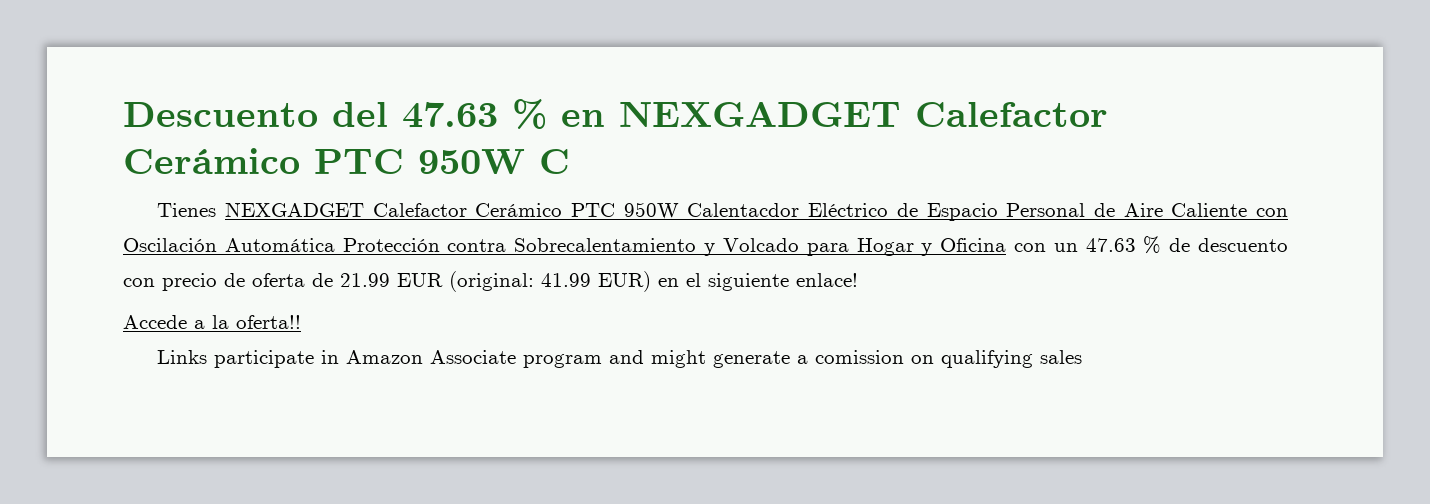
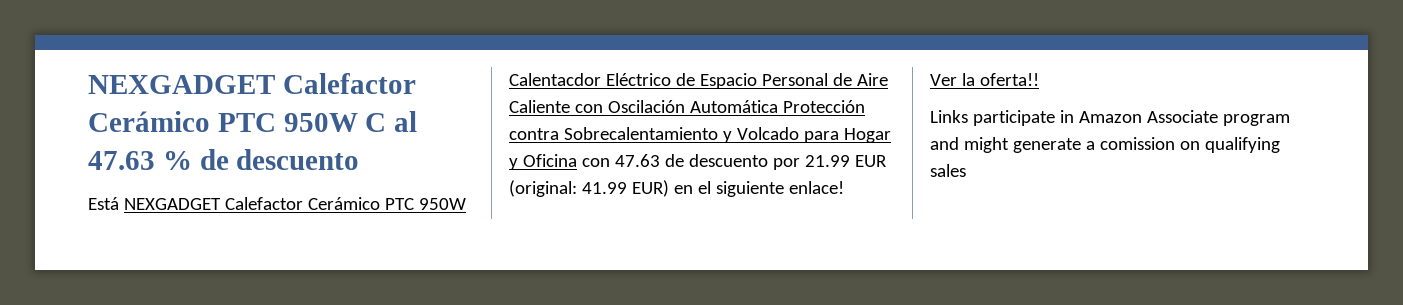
[123,99,605,129] Descuento del 47.63 % en -> (88, 84) none
[157,203,217,217] // Tienes -> [394,111,418,132] [88,149,360,170] [88,197,119,210] al 47.63 % de descuento // Está
[1053,236,1288,254] [123,273,333,291] un 47.63 % de descuento con precio de oferta de -> [614,154,800,170] 47.63 de descuento por
[123,315,205,329] Accede a -> [930,74,957,86] Ver

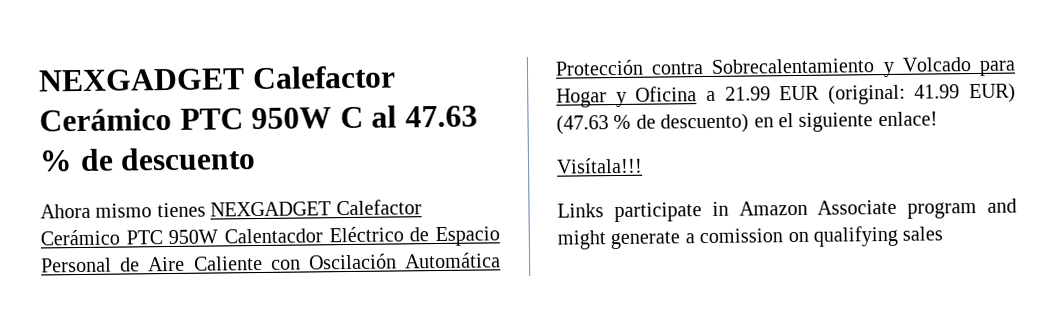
[88,197,119,210] Está -> [40,202,206,219] Ahora mismo tienes
[581,154,800,170] con 47.63 de descuento por -> [705,90,716,102] a
(669, 188) none -> [556,113,750,135] (47.63 % de descuento)
[930,73,1039,86] Ver la oferta!! -> [556,157,643,174] Visítala!!!

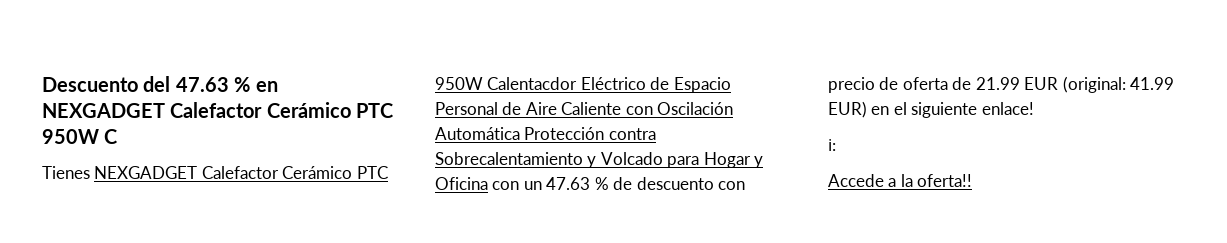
(38, 80) none -> [42,76,278,92] Descuento del 47.63 % en
[371,105,478,128] [39,147,257,172] [40,202,206,219] al 47.63 % de descuento // Ahora mismo tienes -> [42,166,90,179] // Tienes
[705,90,716,102] a -> [492,177,746,190] [828,77,972,93] con un 47.63 % de descuento con precio de oferta de
[556,113,750,135] (47.63 % de descuento) -> (867, 109) none
[556,157,643,174] [557,198,1017,223] [557,225,944,250] Visítala!!! // Links participate in Amazon Associate program and might generate a comission on qualifying sales -> [828,139,836,151] [828,174,973,187] ℹ: // Accede a la oferta!!

